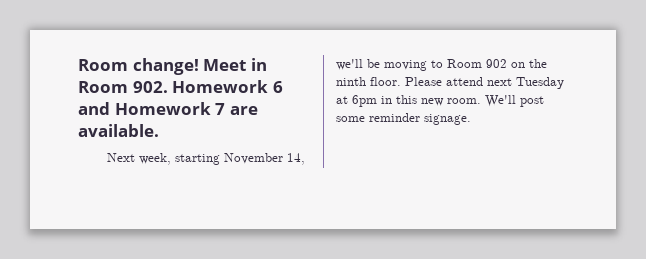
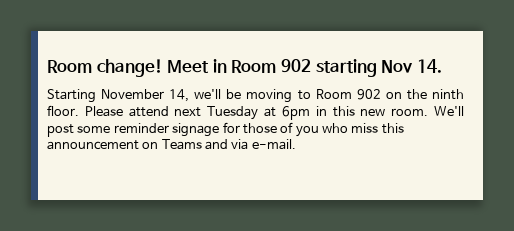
[132,80,283,93] [78,102,258,115] [78,124,159,137] [107,153,221,165] 902. Homework 6 and Homework 7 are available. // Next week, starting -> [280,59,442,77] [47,89,96,103] 902 starting Nov 14. // Starting
[424,114,471,125] signage. -> [172,122,404,137] [47,139,296,150] signage for those of you who miss this announcement on Teams and via e-mail.

